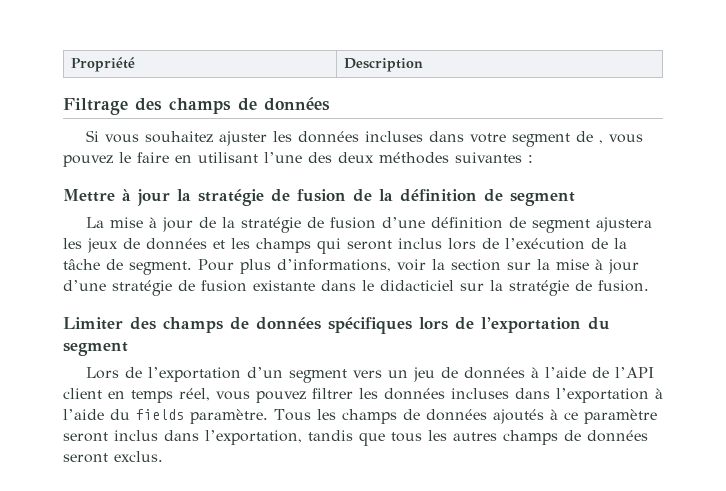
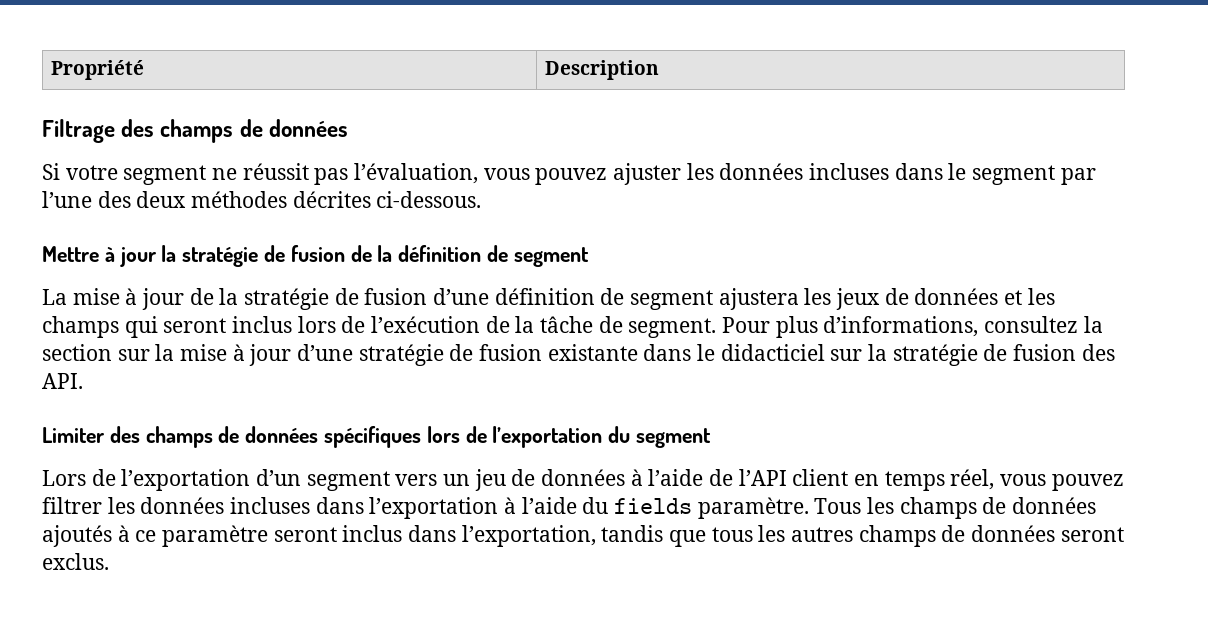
[104,131,213,143] vous souhaitez -> [65,163,608,185] votre segment ne réussit pas l’évaluation, vous pouvez
[469,131,643,147] [63,152,258,167] votre segment de , vous pouvez le faire en utilisant -> [948,163,1096,185] le segment par
[455,152,533,163] suivantes : -> [292,191,482,208] décrites ci-dessous.
[397,259,426,271] voir -> [984,316,1079,333] consultez
[598,280,649,292] fusion. -> [1013,344,1115,361] [42,373,83,389] fusion des API.

